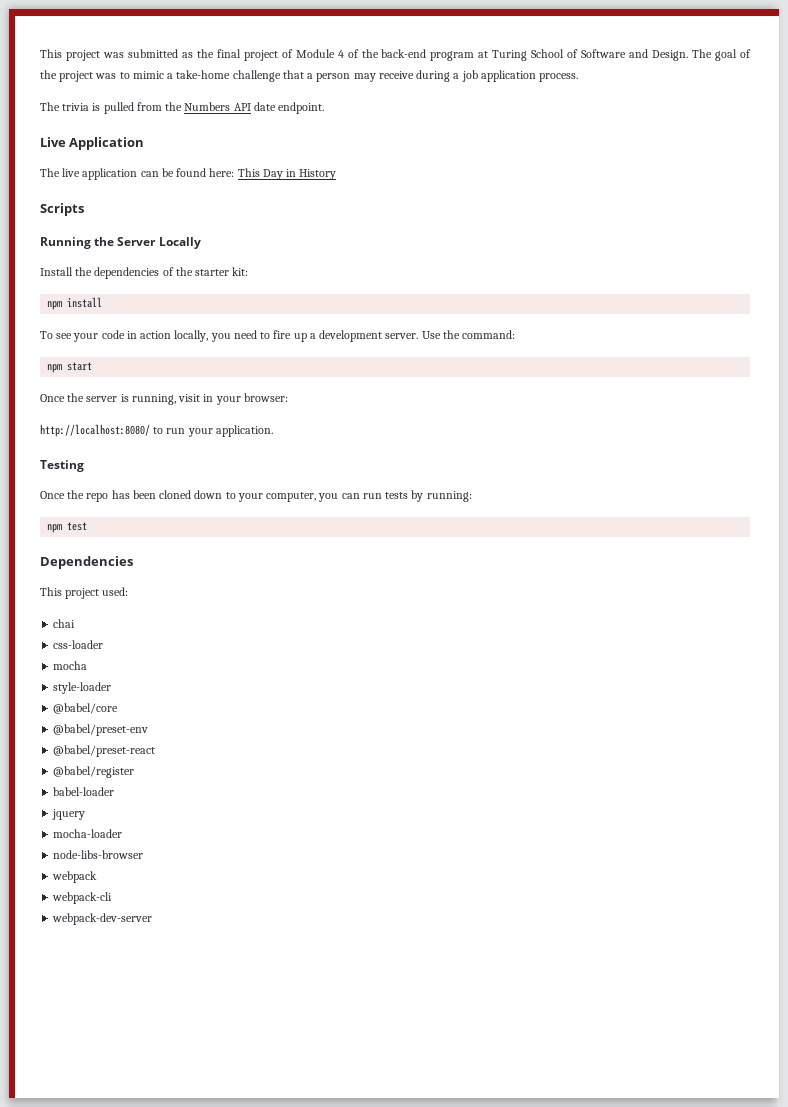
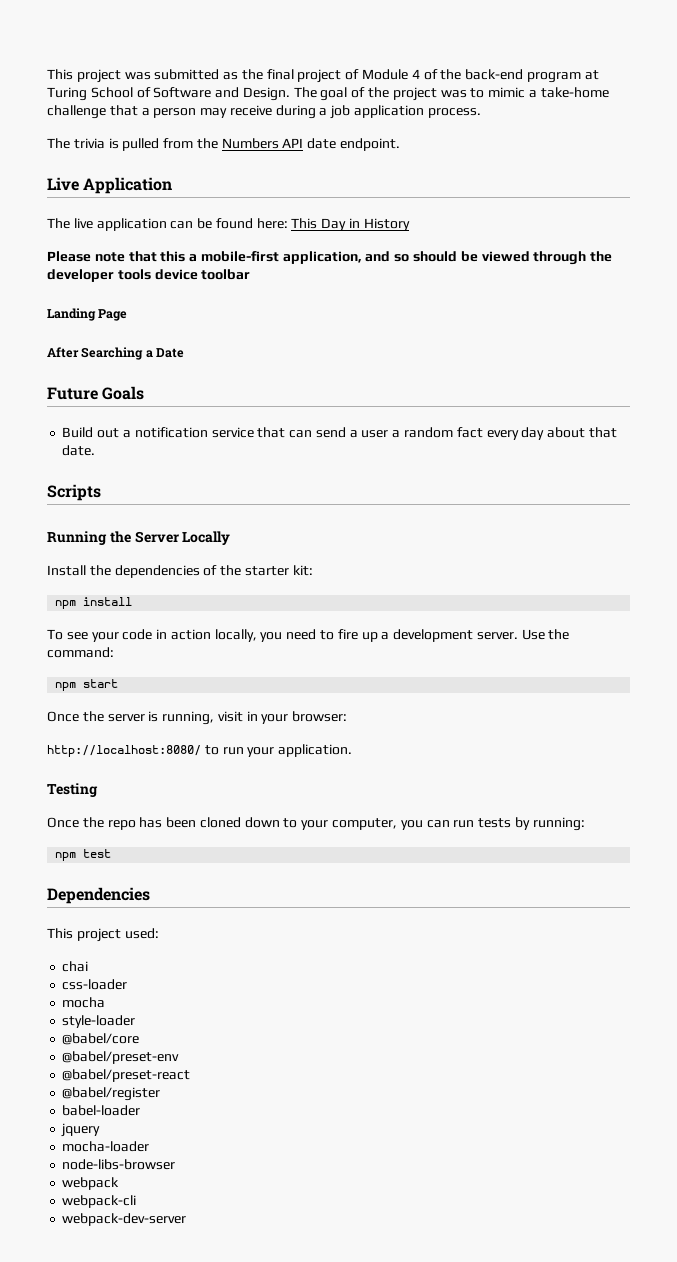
(337, 174) none -> [47,251,613,265] [47,269,251,282] [47,308,128,321] [47,347,185,360] [47,386,145,400] [62,427,617,440] [62,445,96,456] // Please note that this a mobile-first application, and so should be viewed through the developer tools device toolbar // Landing Page // After Searching a Date // Future Goals // Build out a notification service that can send a user a random fact every day about that date.

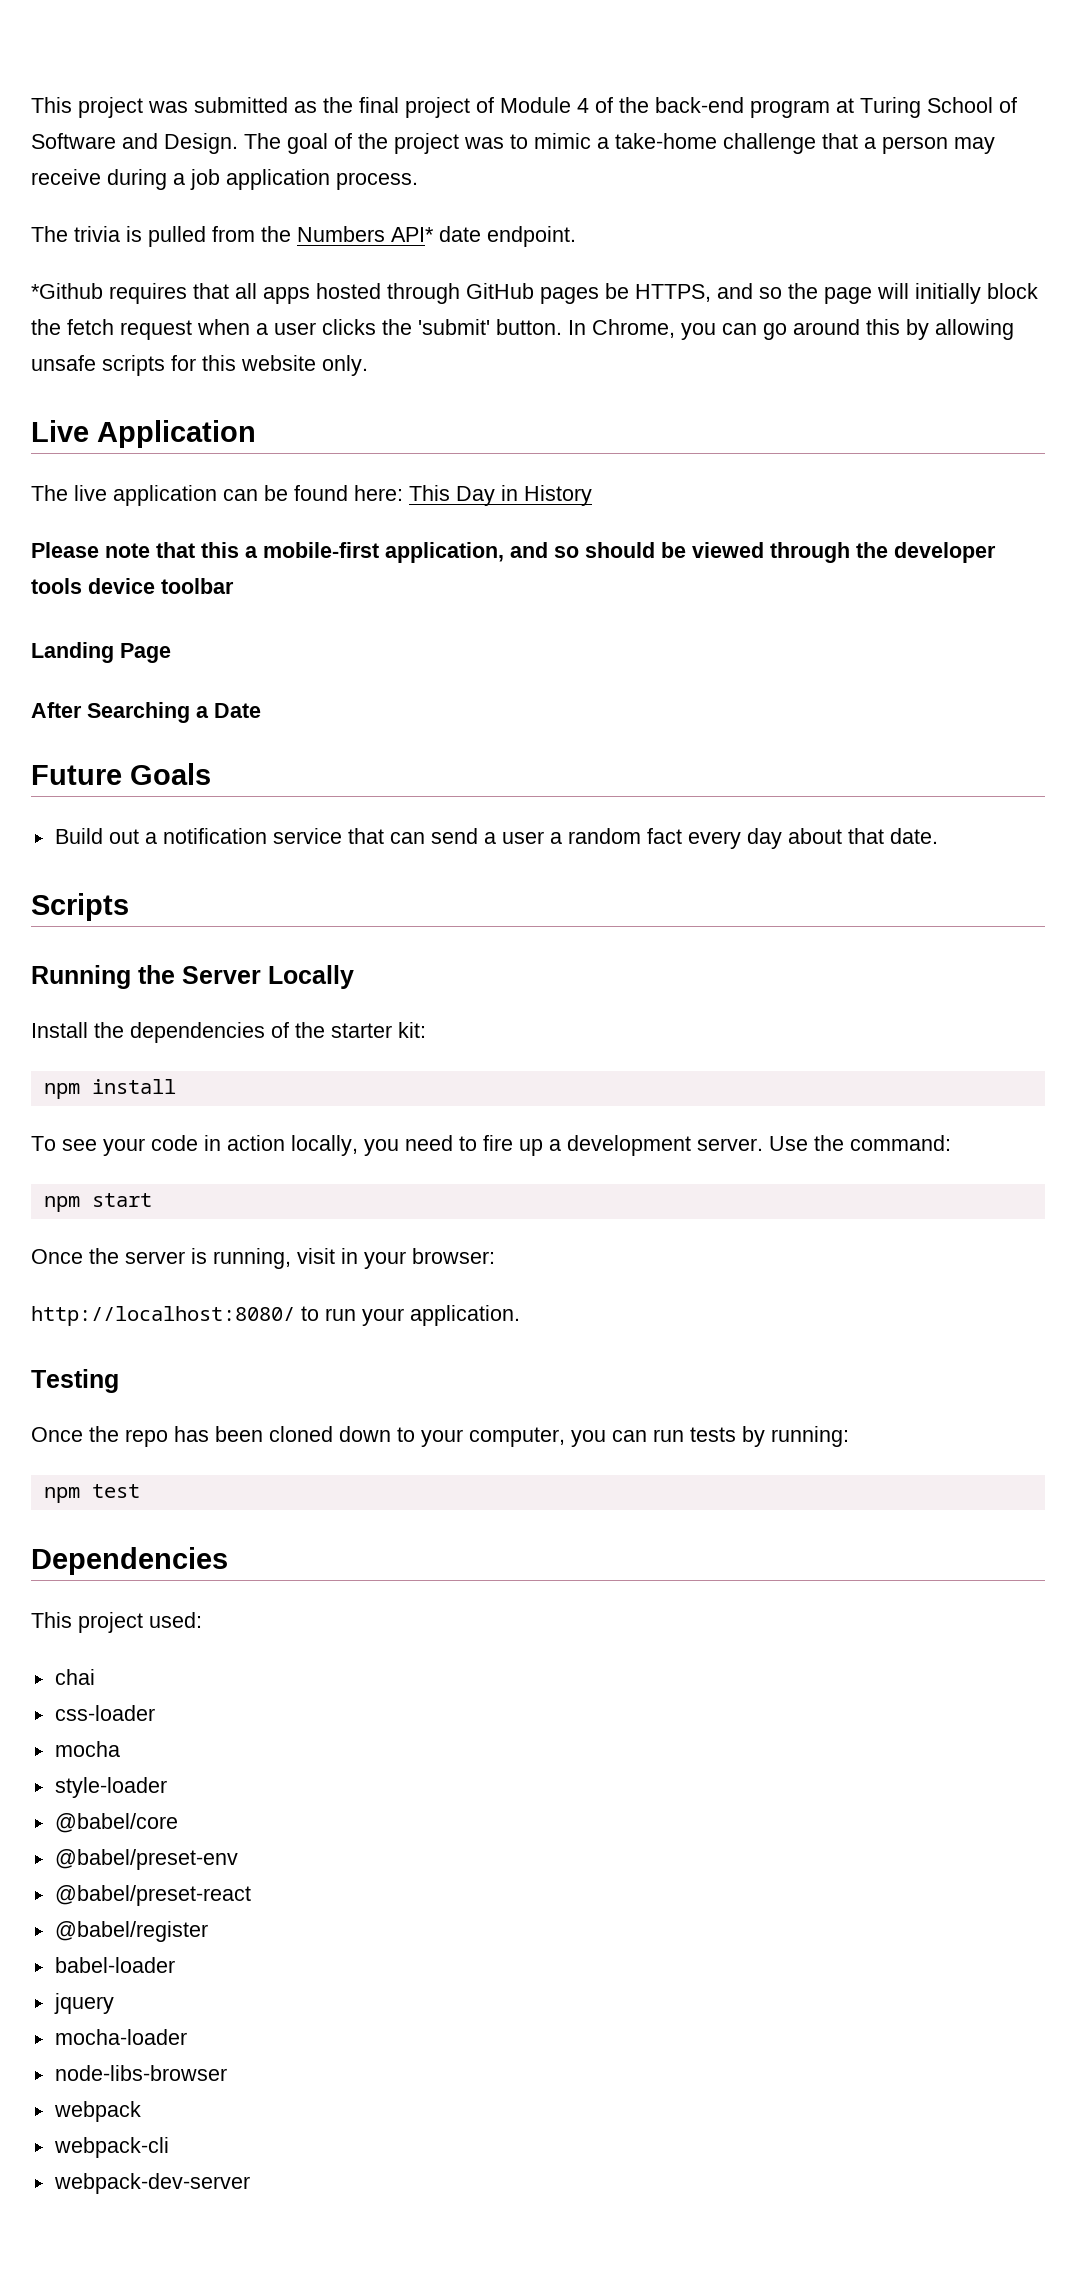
[282,138,304,148] API -> [391,227,434,242] API*
(401, 144) none -> [31,283,1038,304] [31,319,1014,340] [31,355,368,376] // *Github requires that all apps hosted through GitHub pages be HTTPS, and so the page will initially block the fetch request when a user clicks the 'submit' button. In Chrome, you can go around this by allowing unsafe scripts for this website only.

